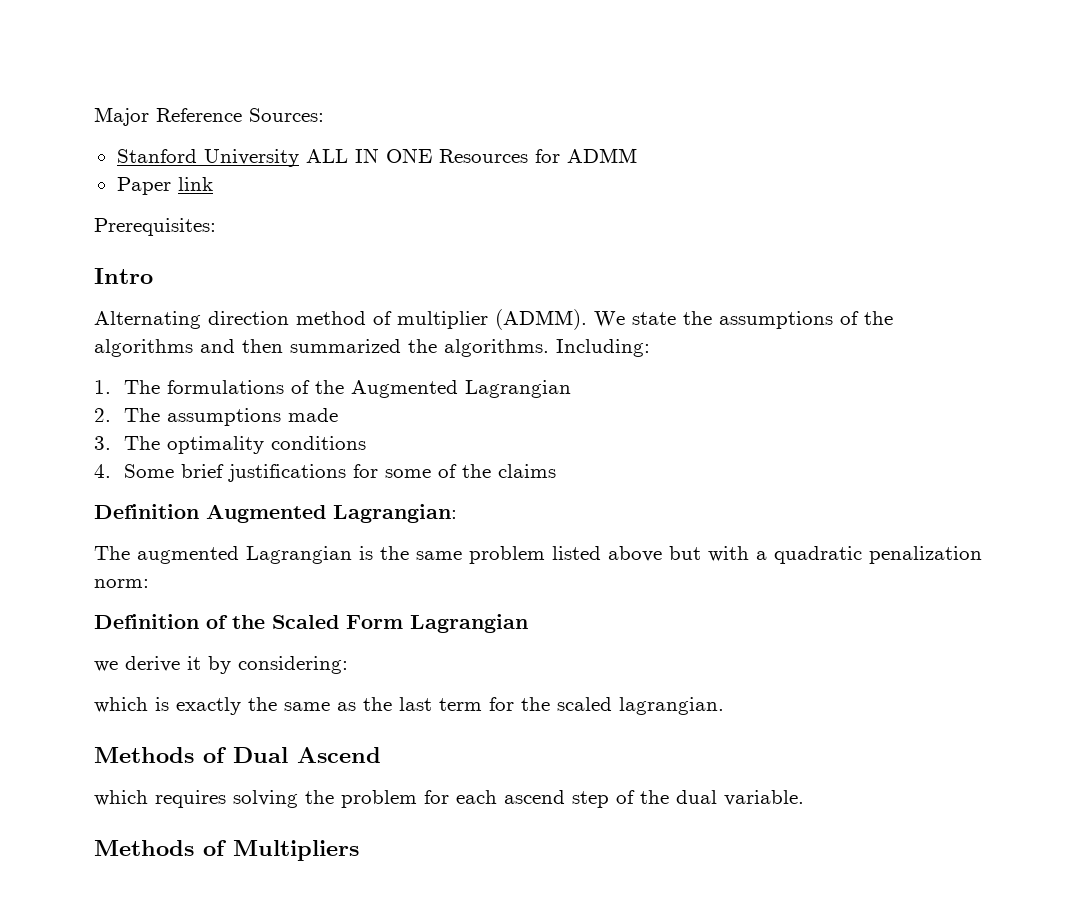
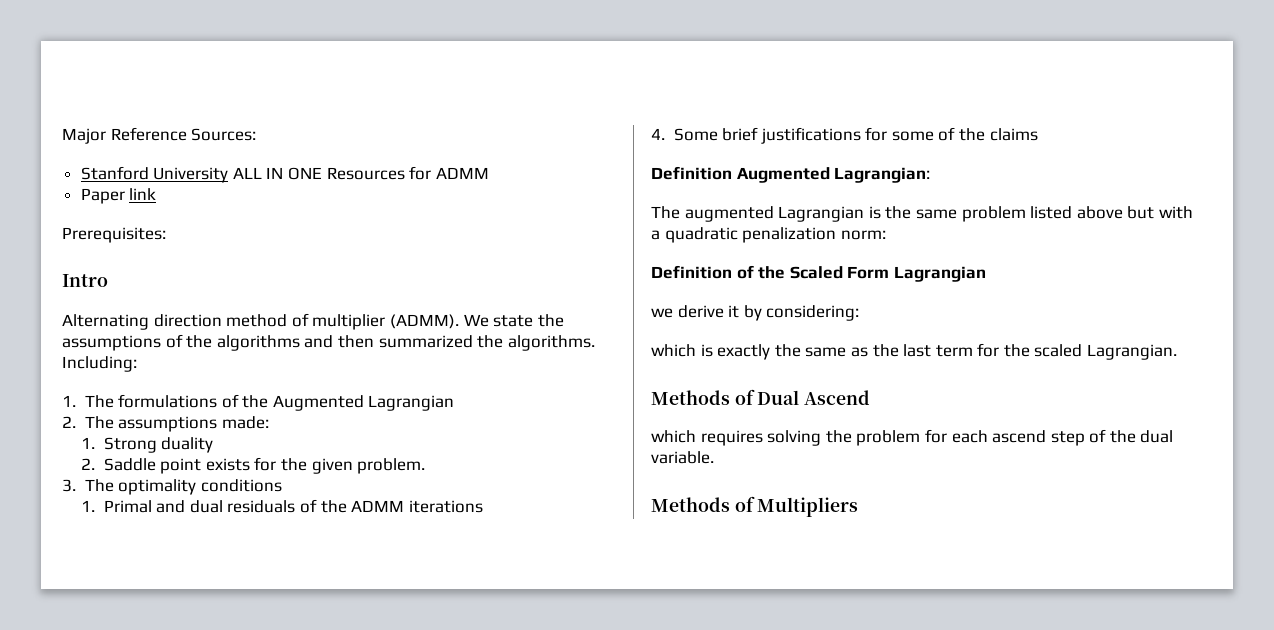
[288,408,339,422] [94,436,367,454] made // 3. The optimality conditions -> [221,416,269,429] [81,437,214,453] [81,457,426,474] [62,479,282,495] [81,499,483,513] made: // 1. Strong duality // 2. Saddle point exists for the given problem. // 3. The optimality conditions // 1. Primal and dual residuals of the ADMM iterations
[619,697,724,715] lagrangian. -> [1087,344,1178,360] Lagrangian.

